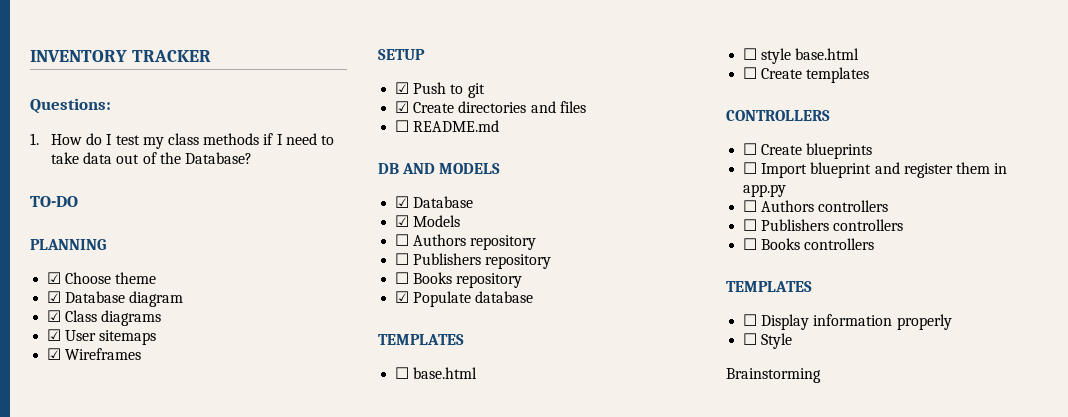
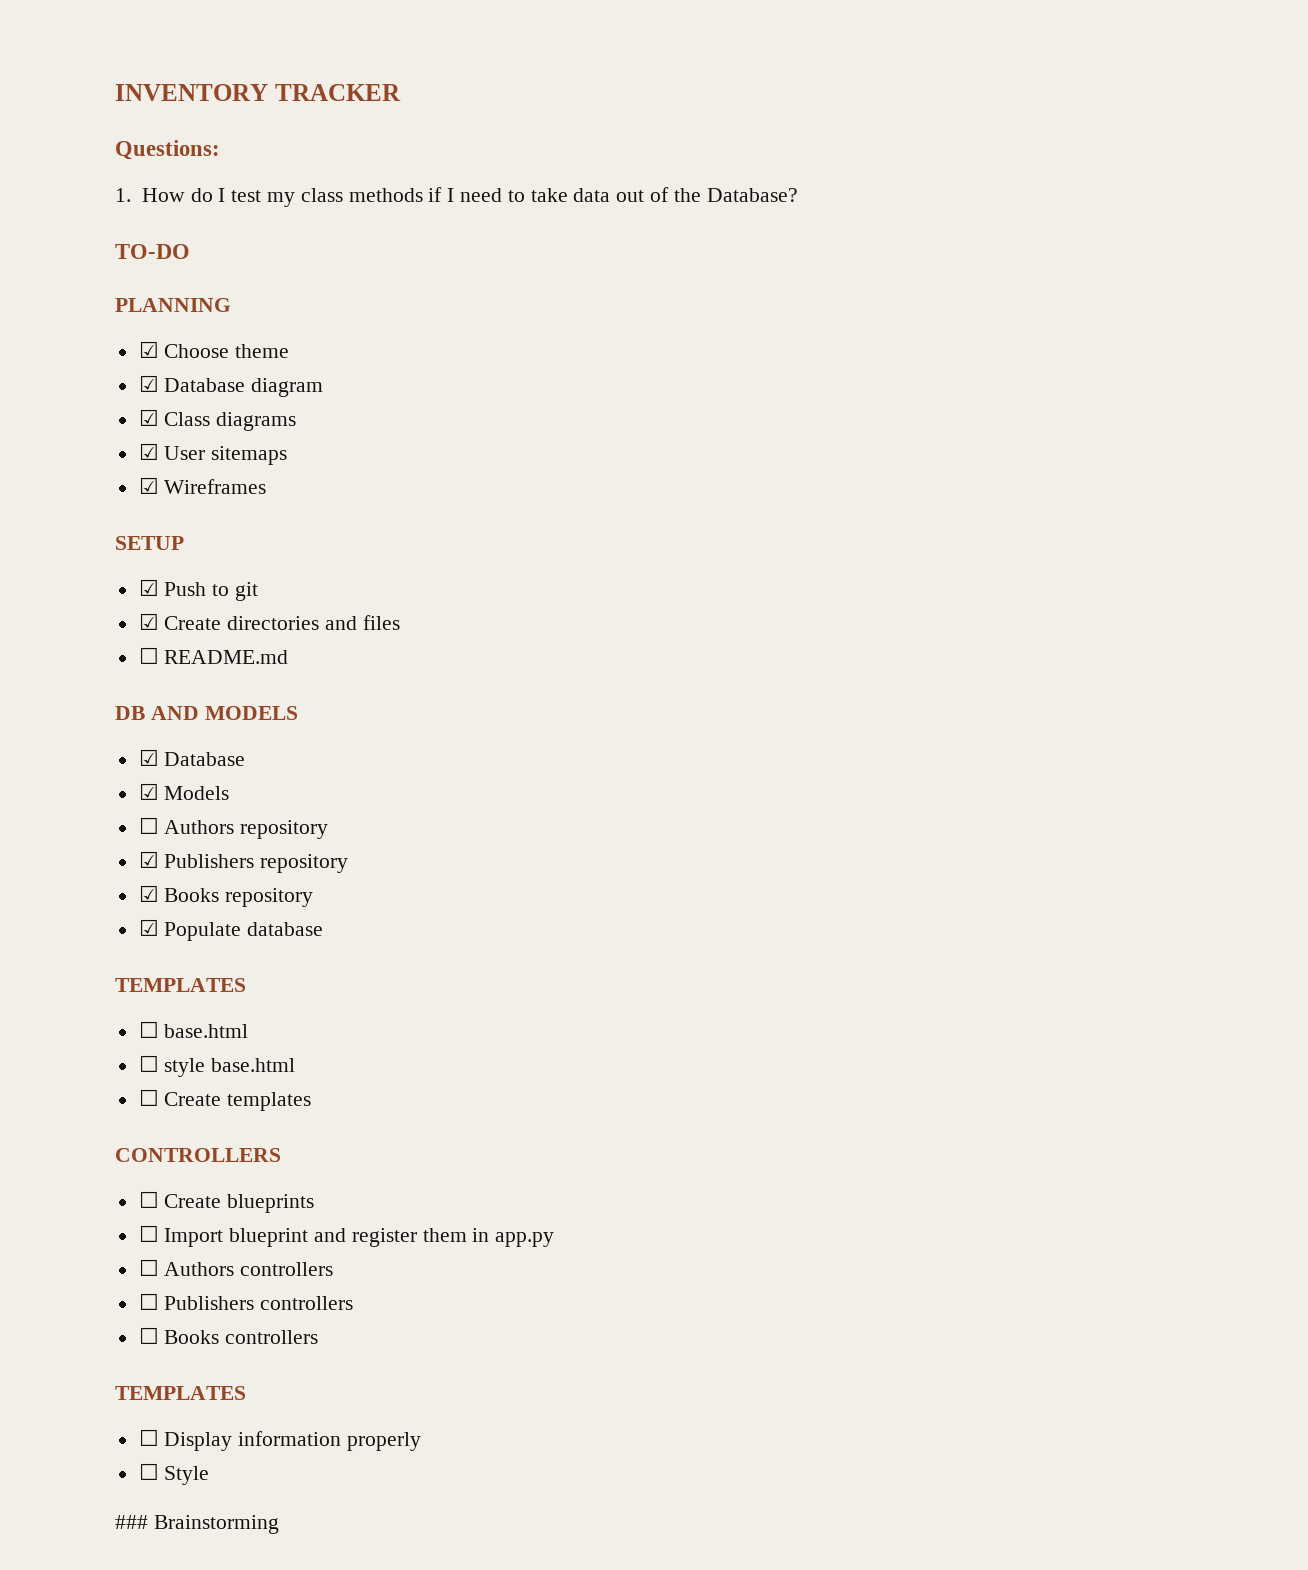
[395,253,410,265] ☐ -> [138,851,159,868] ☑
[395,272,410,284] ☐ -> [138,885,159,902] ☑
(793, 341) none -> [115,1515,148,1529] ###

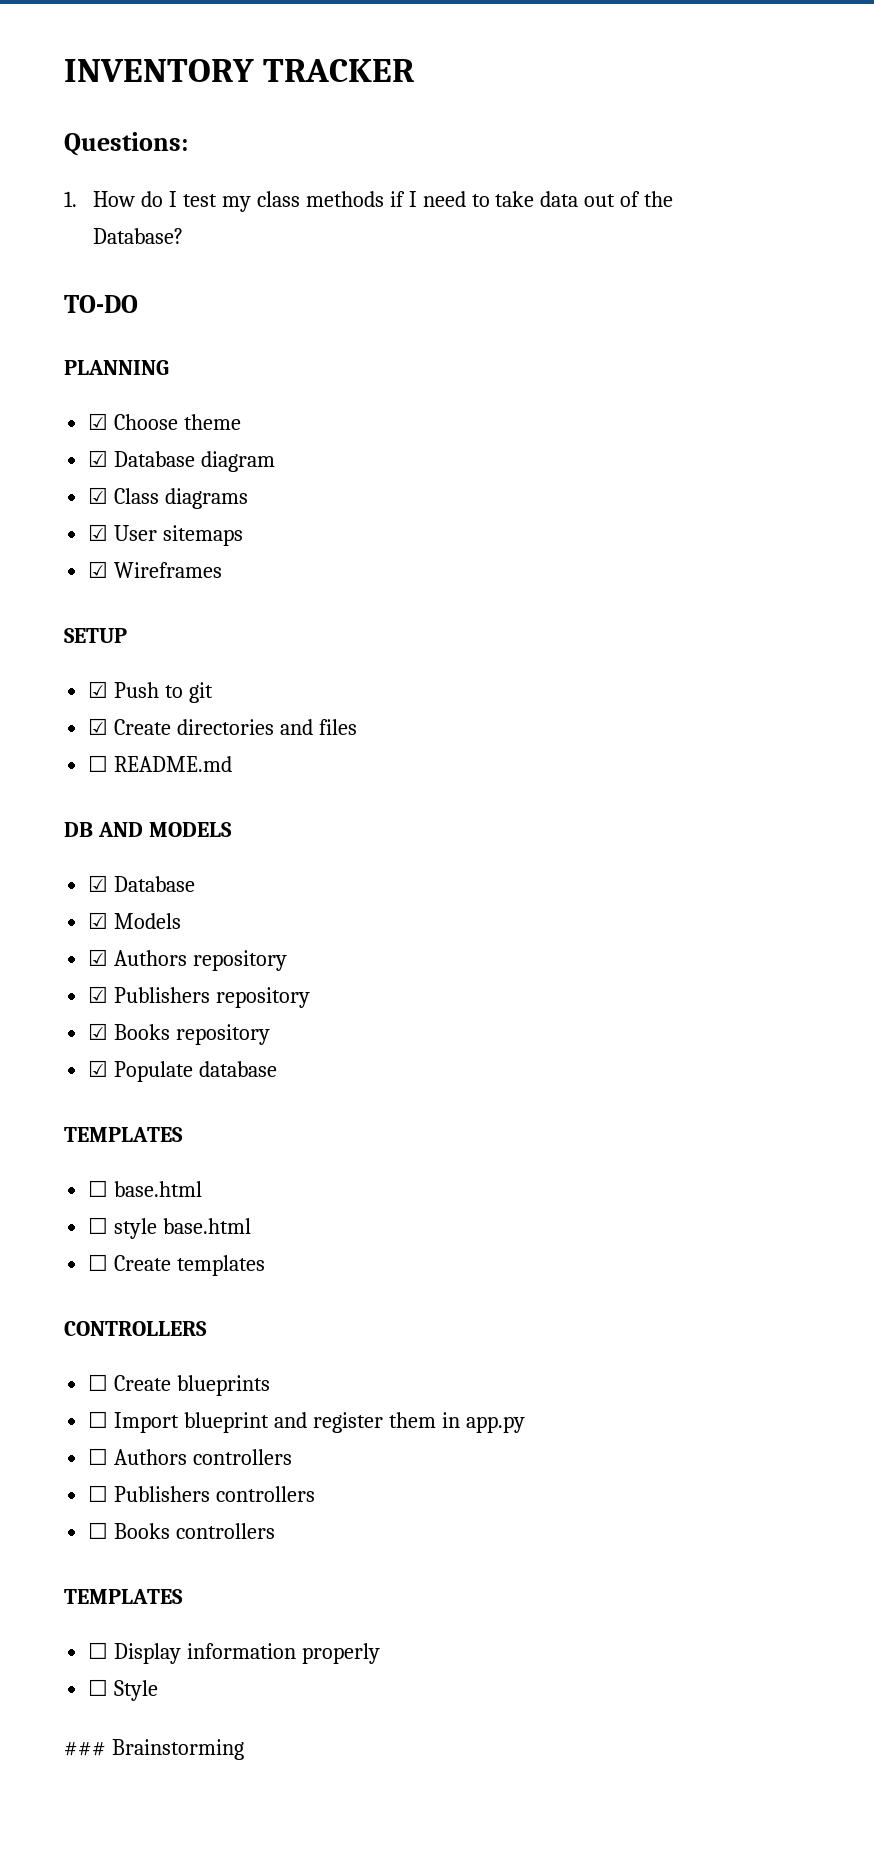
[138,817,159,834] ☐ -> [88,949,109,966] ☑

